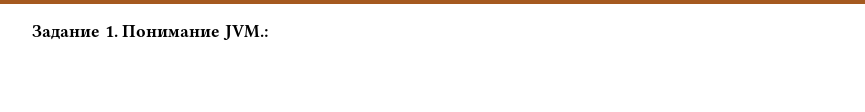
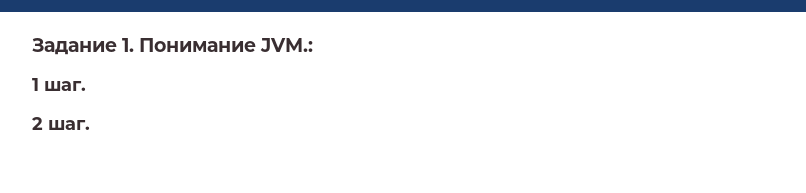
(269, 33) none -> [32,78,86,91] [32,117,90,130] // 1 шаг. // 2 шаг.

